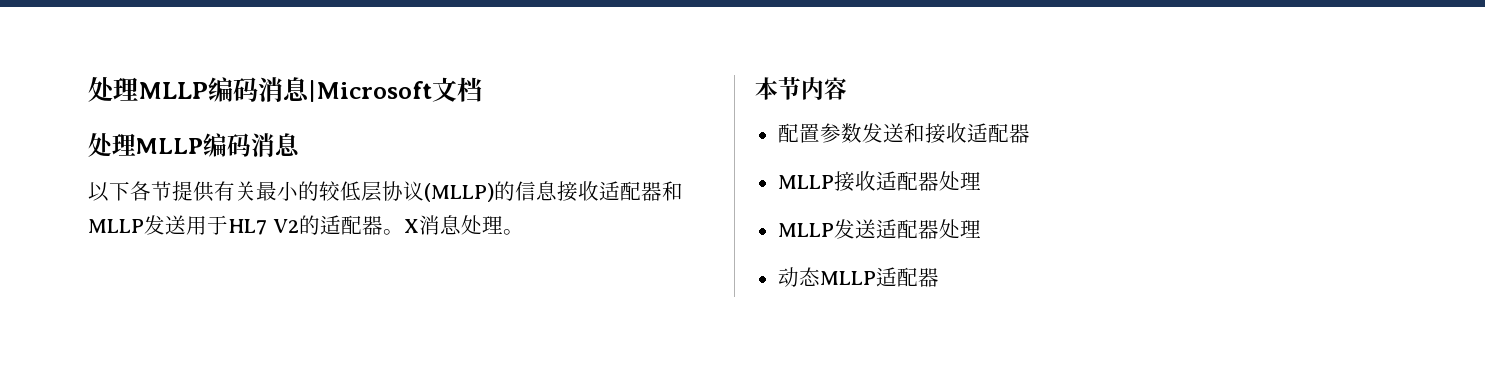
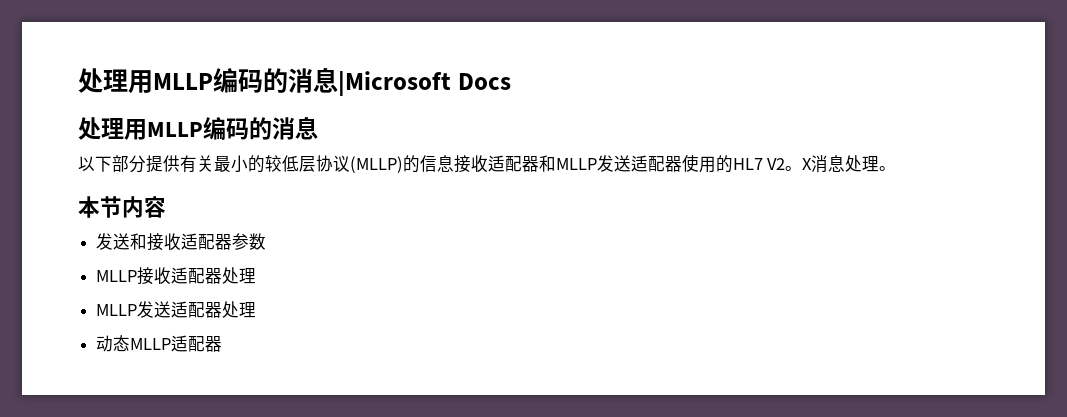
[88,76,258,102] 处理MLLP编码 -> [78,68,288,94] 处理用MLLP编码的
[432,77,482,102] [88,133,251,157] 文档 // 处理MLLP编码 -> [457,73,511,90] [78,117,272,140] Docs // 处理用MLLP编码的
[130,181,172,201] 各节 -> [112,155,146,173] 部分
[186,215,383,235] 用于HL7 V2的适配器 -> [631,155,786,173] 适配器使用的HL7 V2
[777,123,862,143] 配置参数 -> (166, 207) none
(1030, 133) none -> [232,233,267,250] 参数

